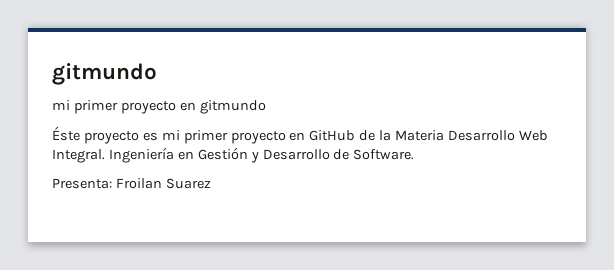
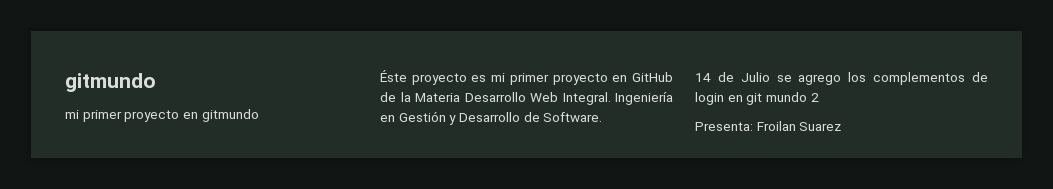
(415, 154) none -> [695,72,988,85] [695,92,819,105] // 14 de Julio se agrego los complementos de login en git mundo 2

